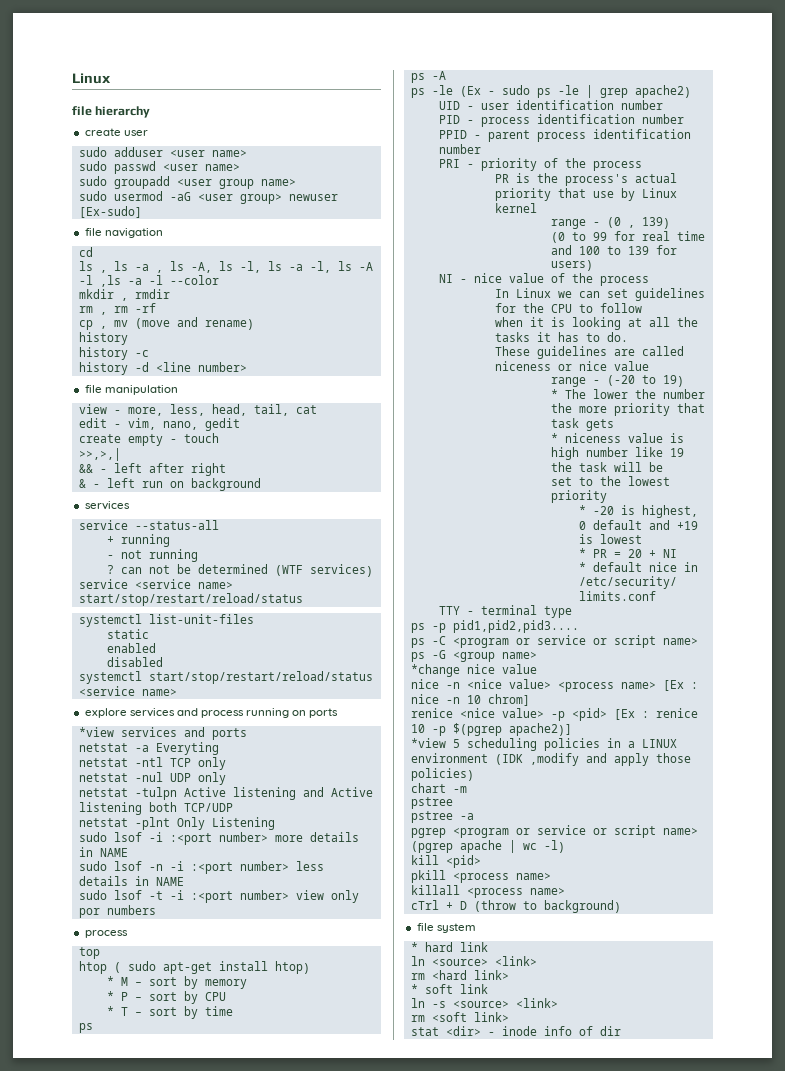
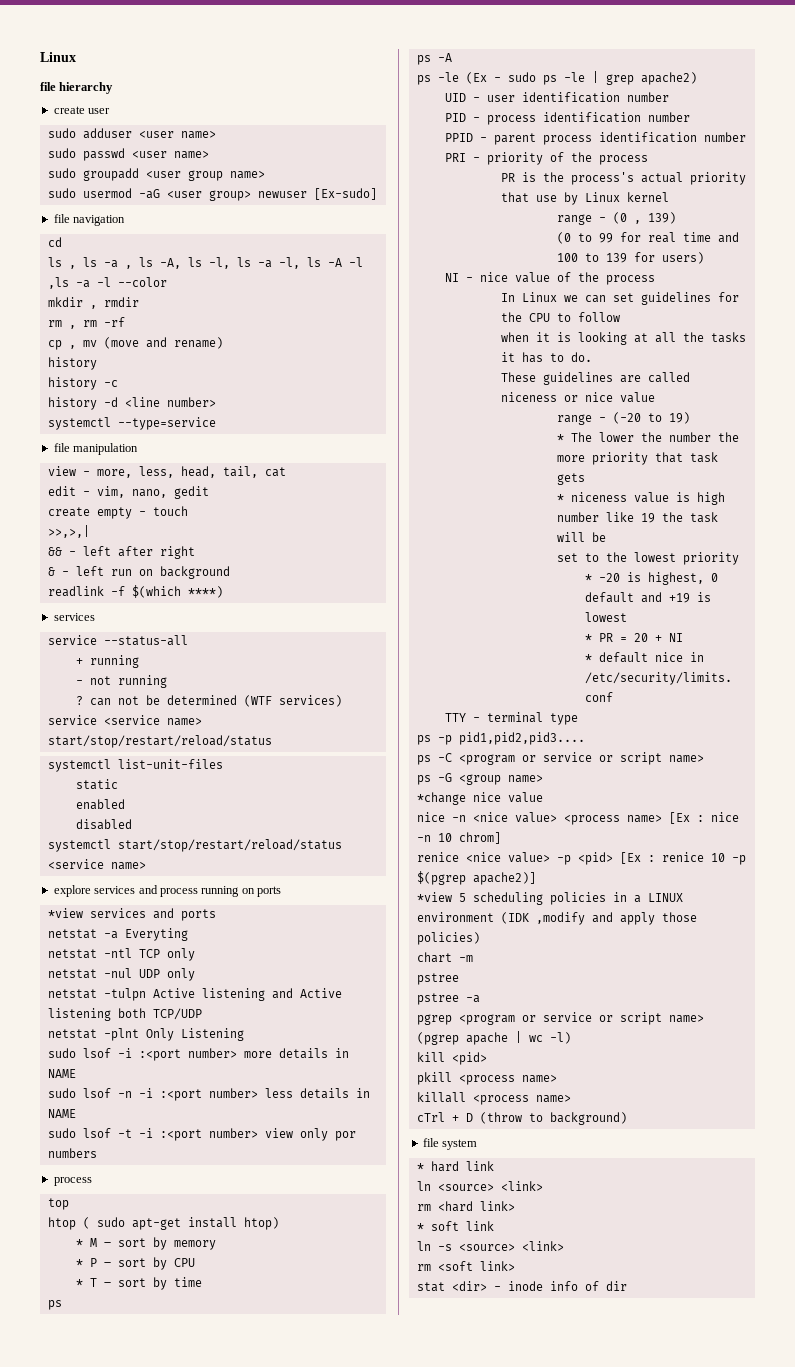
(247, 367) none -> [47,417,216,430] // systemctl --type=service
(261, 484) none -> [47,585,223,598] // readlink -f $(which ****)

